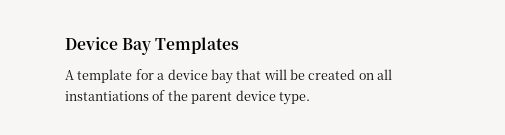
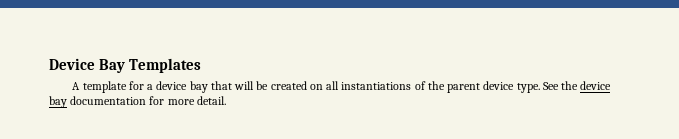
(310, 98) none -> [542,81,612,90] [49,96,226,108] See the device bay documentation for more detail.

